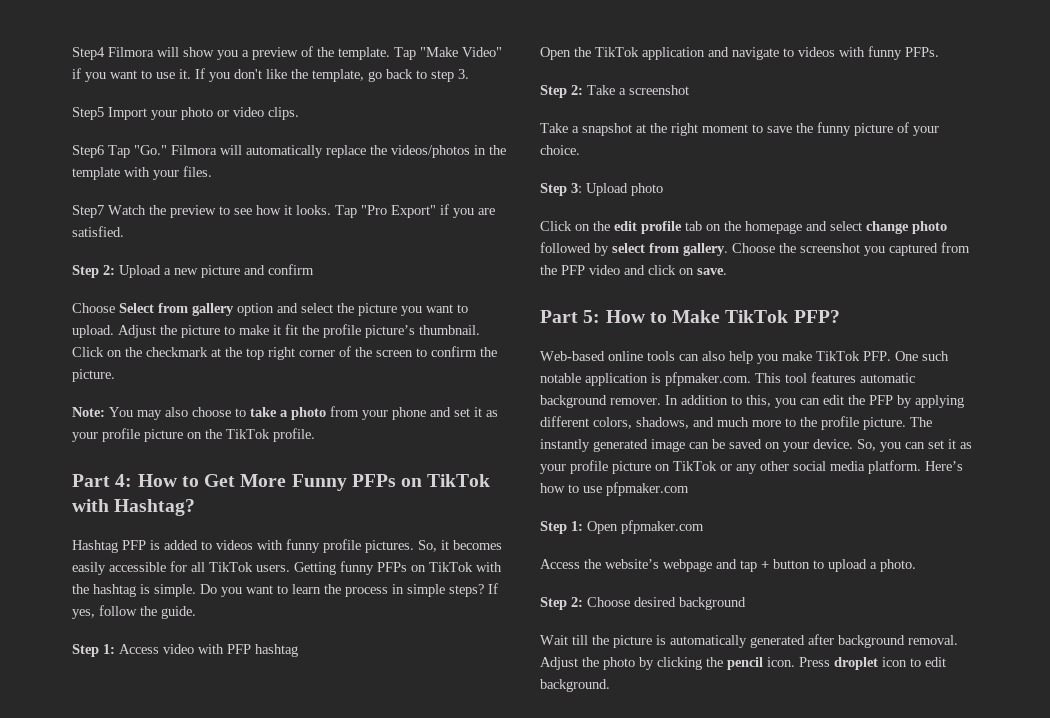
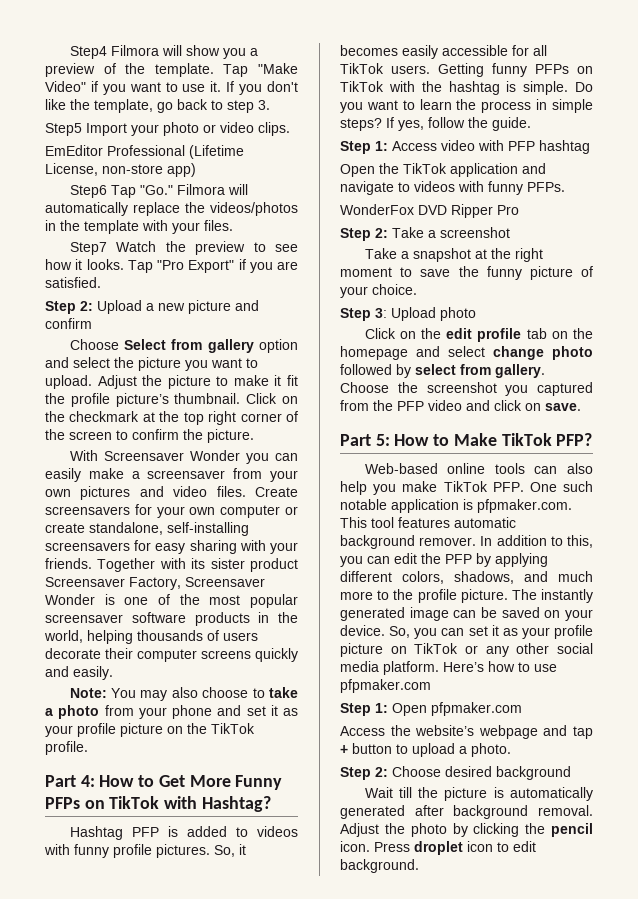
(299, 113) none -> [45,145,244,159] [45,163,196,177] // EmEditor Professional (Lifetime License, non-store app)
(115, 375) none -> [69,450,298,464] [45,468,298,482] [45,486,298,500] [45,504,298,518] [45,522,249,536] [45,540,298,554] [45,558,298,572] [45,577,265,590] [45,594,298,608] [45,612,298,626] [44,630,258,644] [45,648,298,662] [45,666,113,680] // With Screensaver Wonder you can easily make a screensaver from your own pictures and video files. Create screensavers for your own computer or create standalone, self-installing screensavers for easy sharing with your friends. Together with its sister product Screensaver Factory, Screensaver Wonder is one of the most popular screensaver software products in the world, helping thousands of users decorate their computer screens quickly and easily.
(939, 52) none -> [340,204,519,218] // WonderFox DVD Ripper Pro

